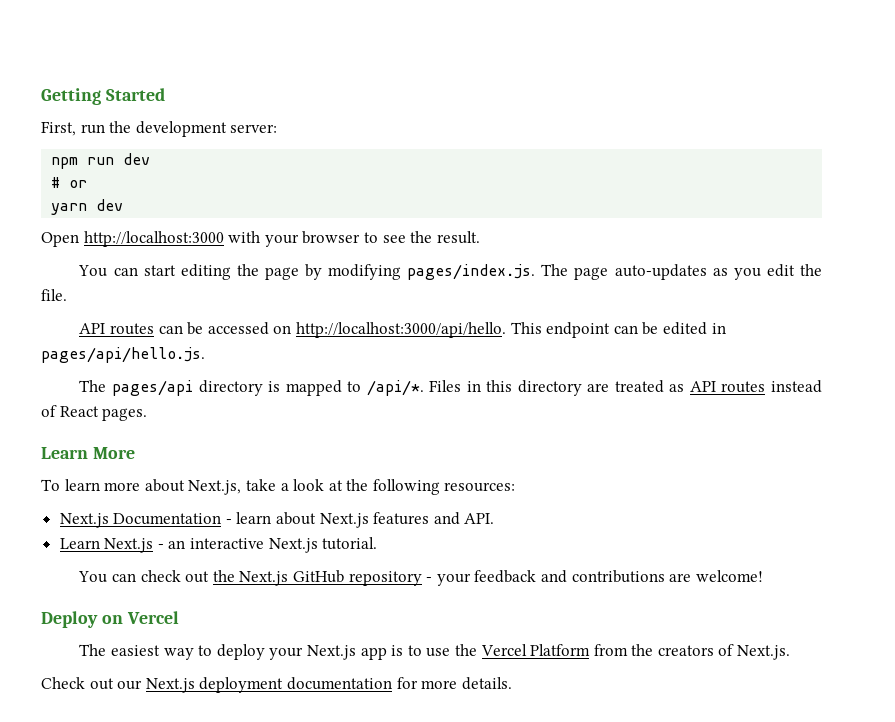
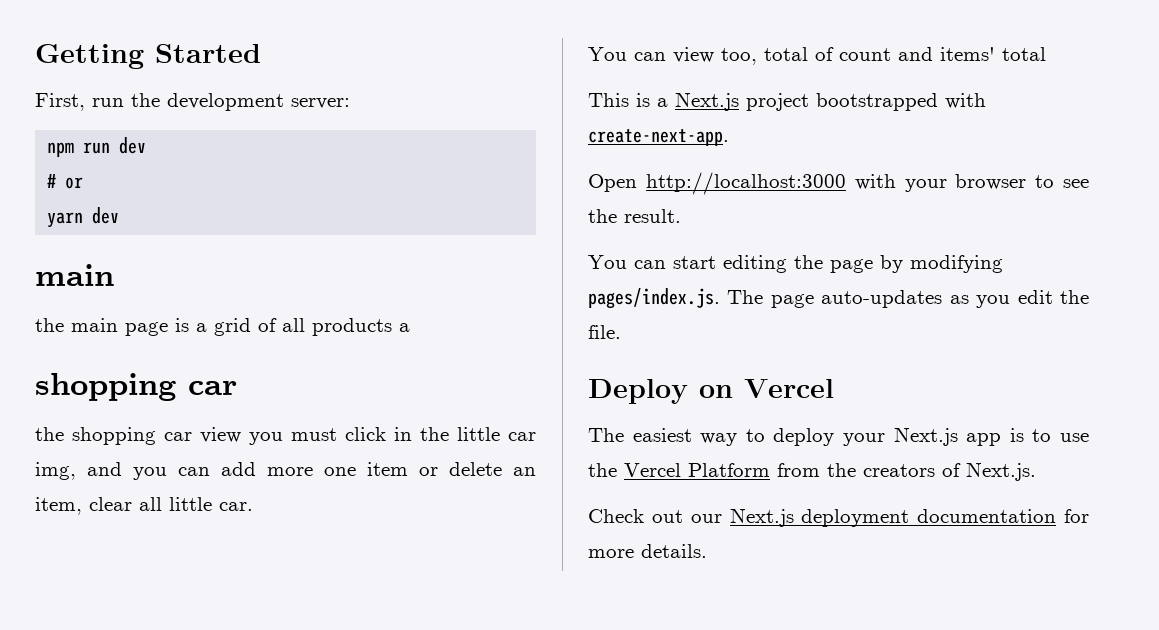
(124, 205) none -> [35,264,114,286] [35,318,410,336] [35,373,237,401] [35,427,536,445] [35,462,536,480] [35,497,253,515] [588,47,1046,65] [588,92,986,111] [588,129,729,146] // main // the main page is a grid of all products a // shopping car // the shopping car view you must click in the little car img, and you can add more one item or delete an item, clear all little car. // You can view too, total of count and items' total // This is a Next.js project bootstrapped with create-next-app.
[79,322,726,338] [41,347,205,363] [79,380,822,396] [41,405,148,421] [41,447,135,459] [41,479,516,495] [59,512,495,528] [59,537,378,553] [78,570,763,586] // API routes can be accessed on http://localhost:3000/api/hello. This endpoint can be edited in pages/api/hello.js. // The pages/api directory is mapped to /api/*. Files in this directory are treated as API routes instead of React pages. // Learn More // To learn more about Next.js, take a look at the following resources: // Next.js Documentation - learn about Next.js features and API. // Learn Next.js - an interactive Next.js tutorial. // You can check out the Next.js GitHub repository - your feedback and contributions are welcome! -> (621, 332) none

